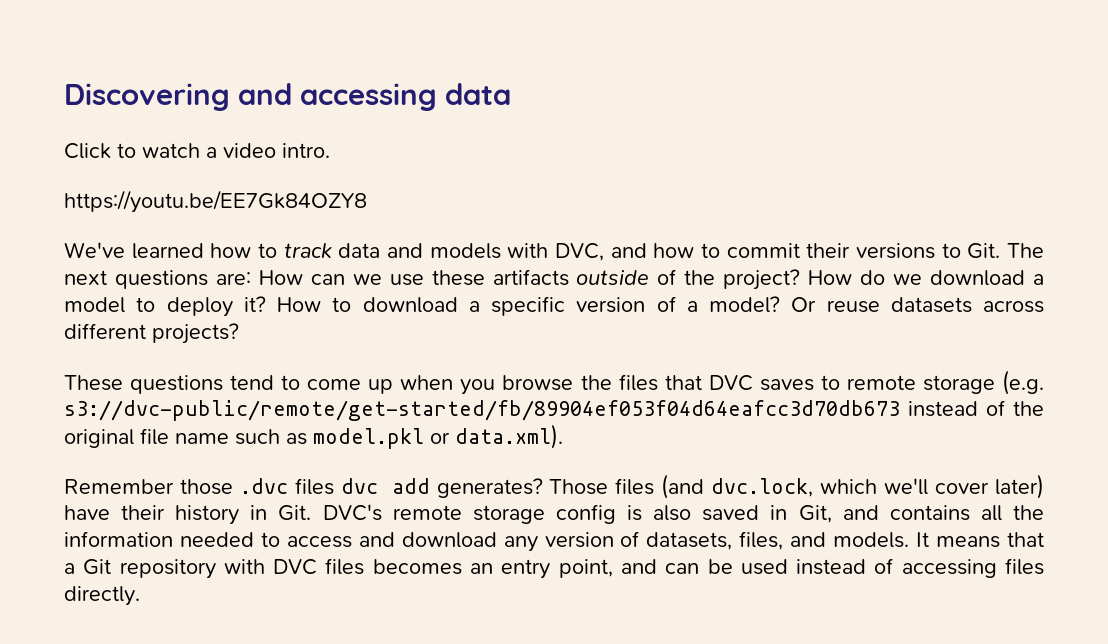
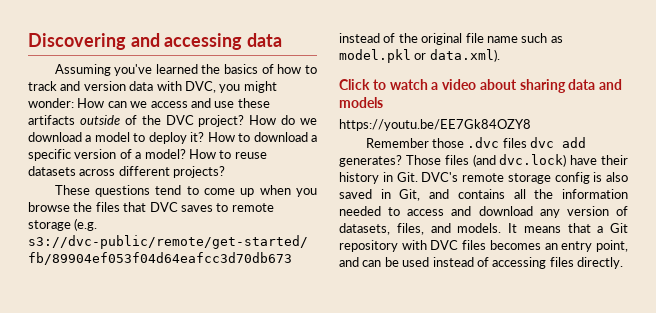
[64,143,330,159] [64,190,367,213] [64,242,1044,261] [64,270,251,289] Click to watch a video intro. // https://youtu.be/EE7Gk84OZY8 // We've learned how to track data and models with DVC, and how to commit their versions to Git. The next questions are: -> [54,64,317,76] [28,81,277,93] [28,98,74,108] Assuming you've learned the basics of how to track and version data with DVC, you might wonder:
(382, 279) none -> [150,98,211,108] access and
(716, 277) none -> [165,115,194,125] DVC
[791,297,817,312] Or -> [188,149,232,159] How to
(563, 436) none -> [339,79,623,93] [339,97,383,108] [339,119,531,131] // Click to watch a video about sharing data and models // https://youtu.be/EE7Gk84OZY8
[711,474,1044,499] dvc.lock, which we'll cover later) -> [499,154,567,167] dvc.lock)

